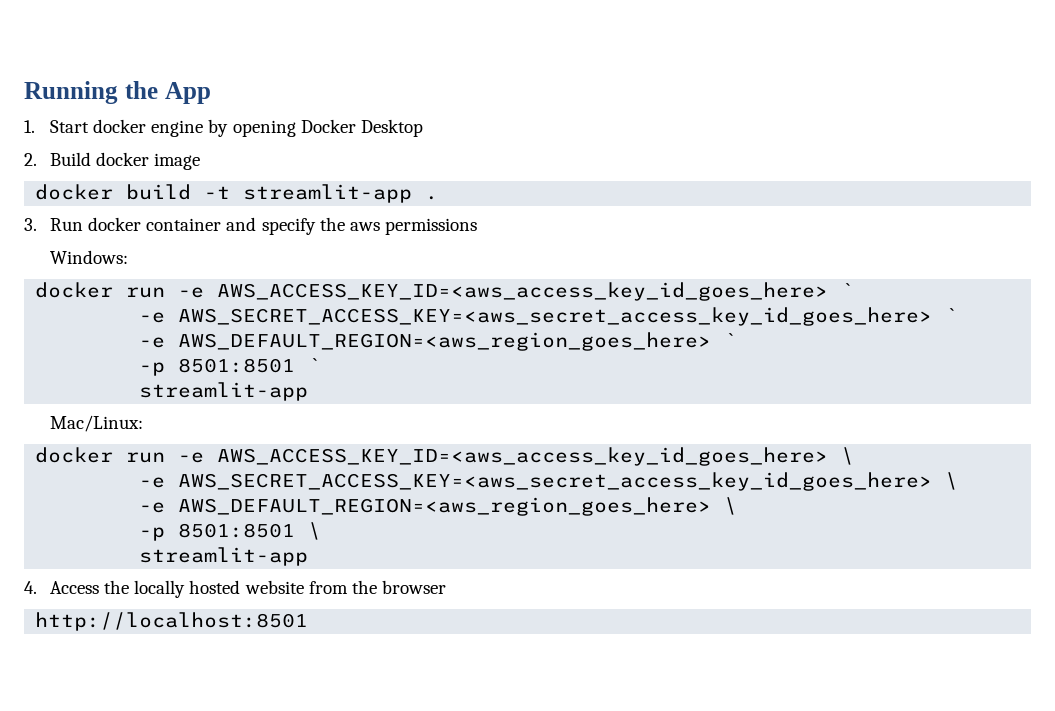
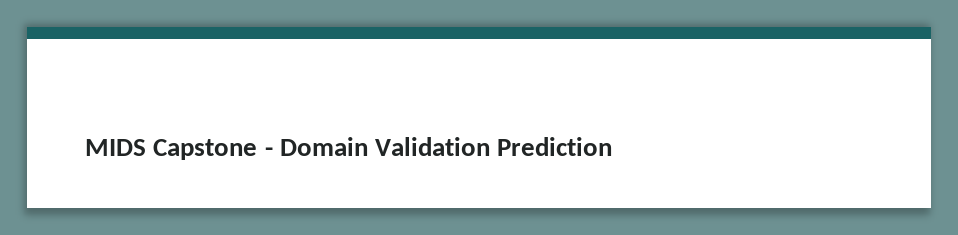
[24,81,211,104] [24,119,423,137] [24,152,201,170] [35,184,439,203] [24,217,478,235] [50,250,129,264] [35,282,855,301] [139,307,959,326] [139,332,738,351] [139,358,322,376] [139,382,309,401] [50,415,144,432] [35,447,855,466] [139,472,959,491] [139,497,738,516] [139,522,322,541] [139,547,309,566] [24,580,447,598] [35,612,309,631] Running the App // 1. Start docker engine by opening Docker Desktop // 2. Build docker image // docker build -t streamlit-app . // 3. Run docker container and specify the aws permissions // Windows: // docker run -e AWS_ACCESS_KEY_ID=<aws_access_key_id_goes_here> ` // -e AWS_SECRET_ACCESS_KEY=<aws_secret_access_key_id_goes_here> ` // -e AWS_DEFAULT_REGION=<aws_region_goes_here> ` // -p 8501:8501 ` // streamlit-app // Mac/Linux: // docker run -e AWS_ACCESS_KEY_ID=<aws_access_key_id_goes_here> \ // -e AWS_SECRET_ACCESS_KEY=<aws_secret_access_key_id_goes_here> \ // -e AWS_DEFAULT_REGION=<aws_region_goes_here> \ // -p 8501:8501 \ // streamlit-app // 4. Access the locally hosted website from the browser // http://localhost:8501 -> [85,137,613,160] MIDS Capstone - Domain Validation Prediction

